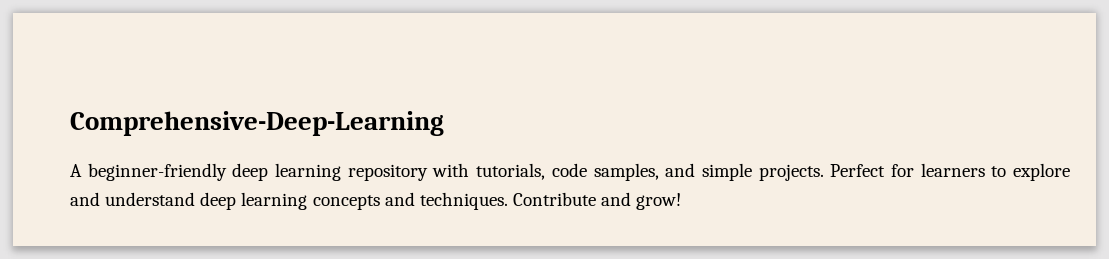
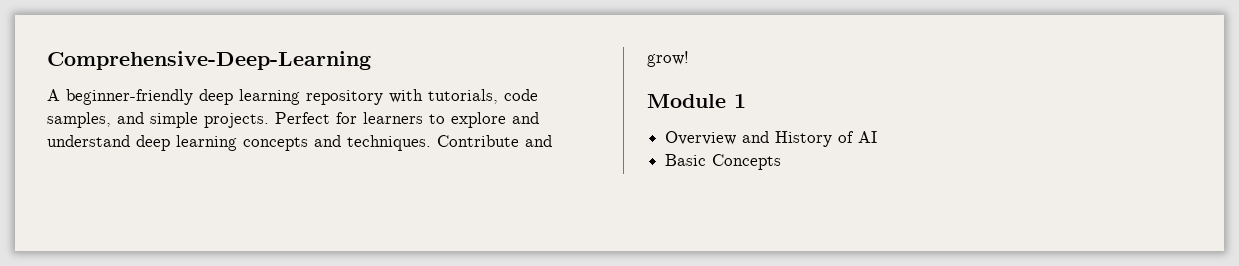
(682, 201) none -> [647,94,746,108] [665,131,878,147] [665,154,782,170] // Module 1 // Overview and History of AI // Basic Concepts

